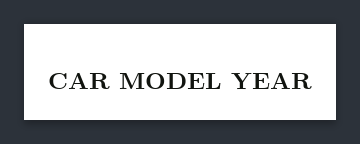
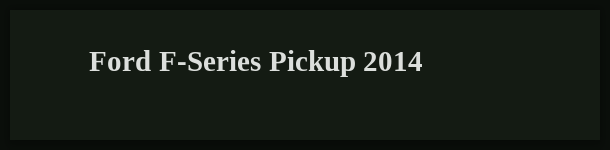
[48,72,312,90] CAR MODEL YEAR -> [89,50,424,77] Ford F-Series Pickup 2014

